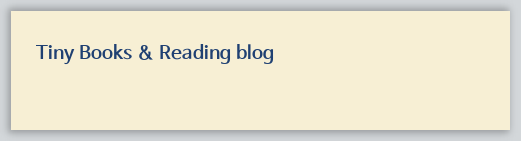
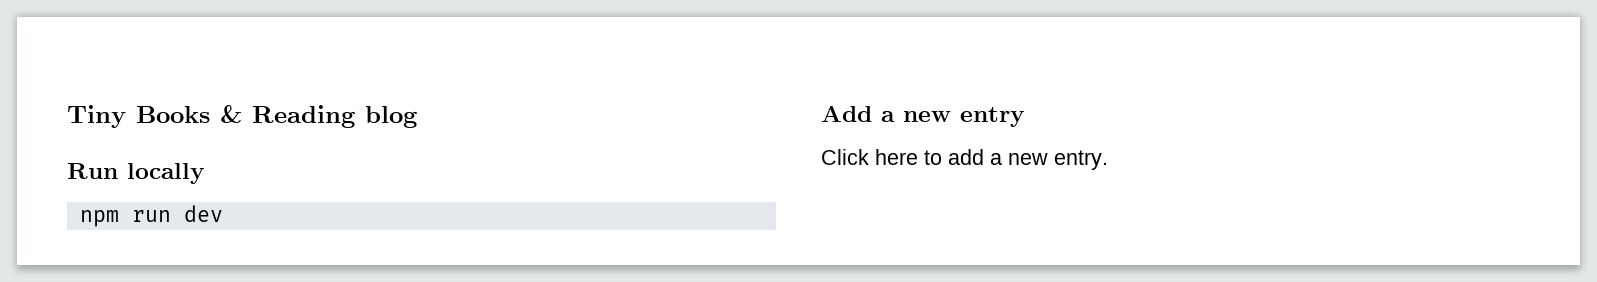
(274, 54) none -> [67,163,205,184] [79,205,223,227] [821,105,1025,127] [821,149,1108,170] // Run locally // npm run dev // Add a new entry // Click here to add a new entry.

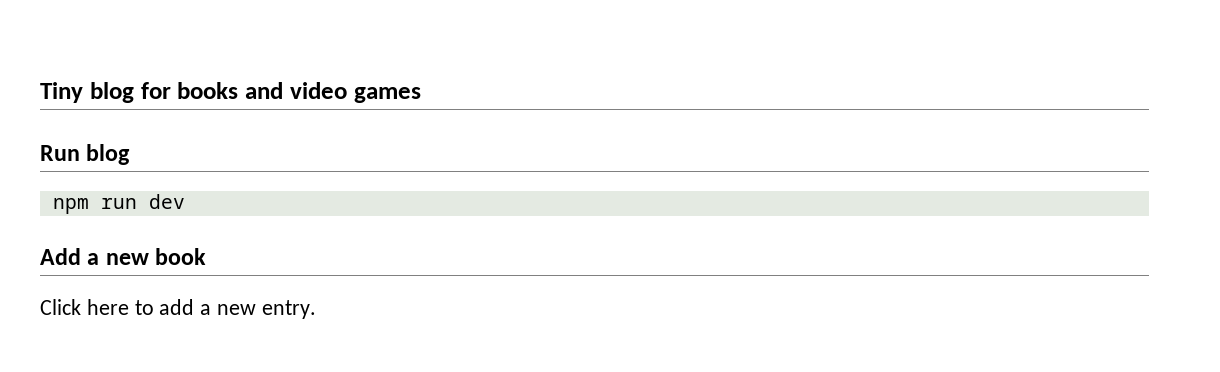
[136,105,417,128] Books & Reading blog -> [89,82,421,103] blog for books and video games
[127,163,205,184] locally -> [86,144,131,165] blog
[960,107,1025,127] entry -> [155,248,207,265] book

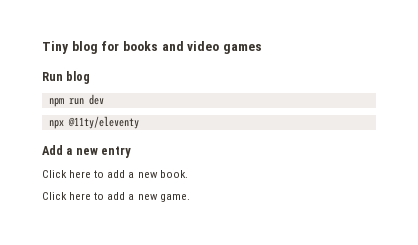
(185, 201) none -> [48,116,139,129] // npx @11ty/eleventy
[155,248,207,265] [40,299,316,319] book // Click here to add a new entry. -> [101,146,132,158] [42,170,188,178] [42,192,190,202] entry // Click here to add a new book. // Click here to add a new game.

